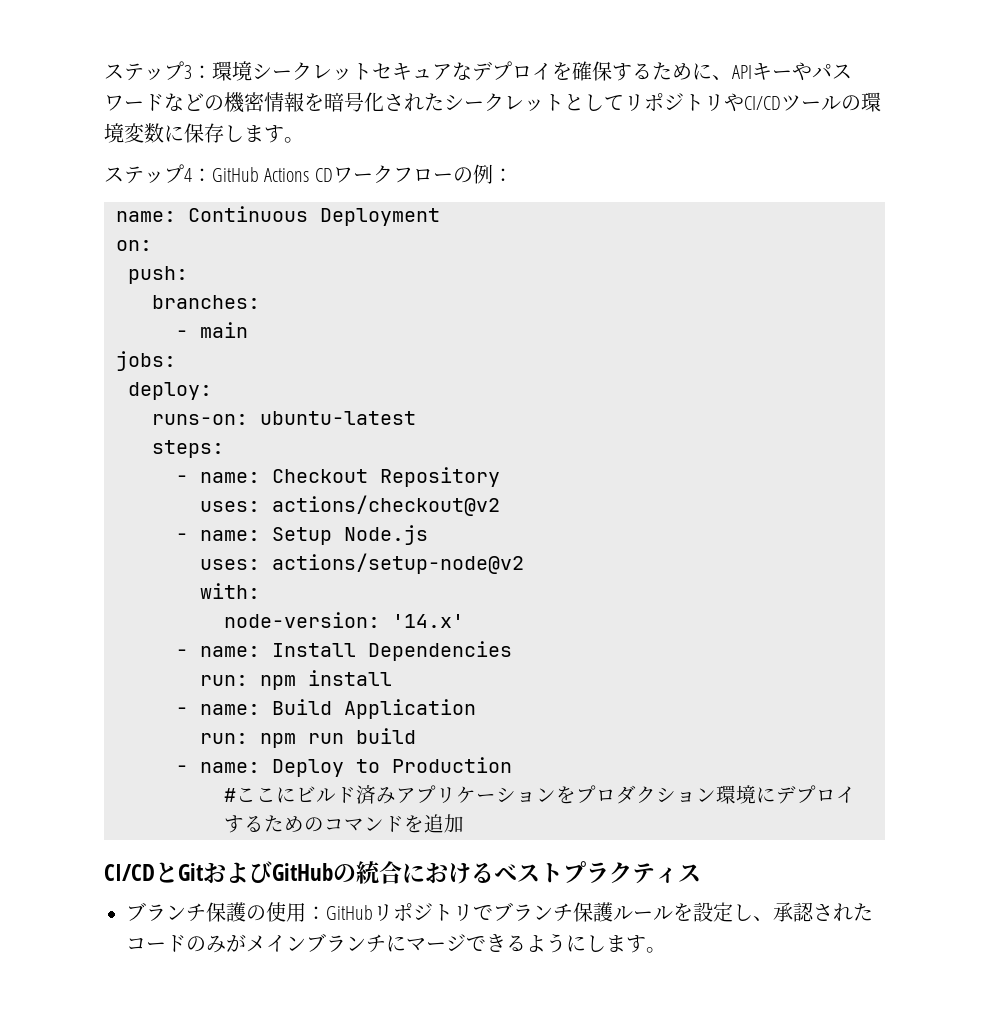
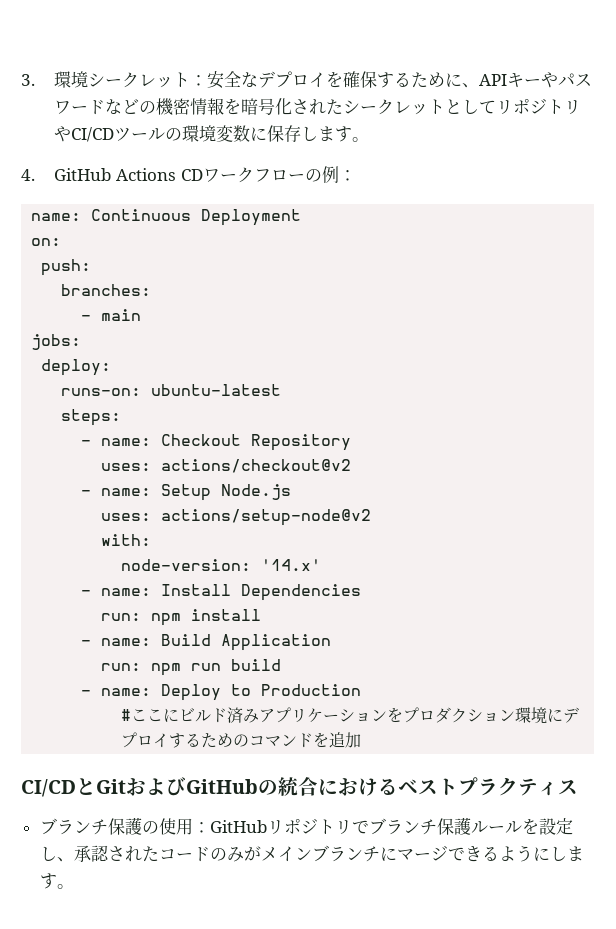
[104,61,212,81] ステップ3： -> [21,74,35,86] 3.
[372,63,452,80] セキュア -> [190,71,242,89] ：安全
[104,164,212,184] ステップ4： -> [21,169,35,181] 4.

